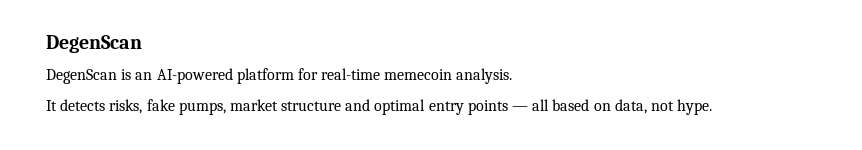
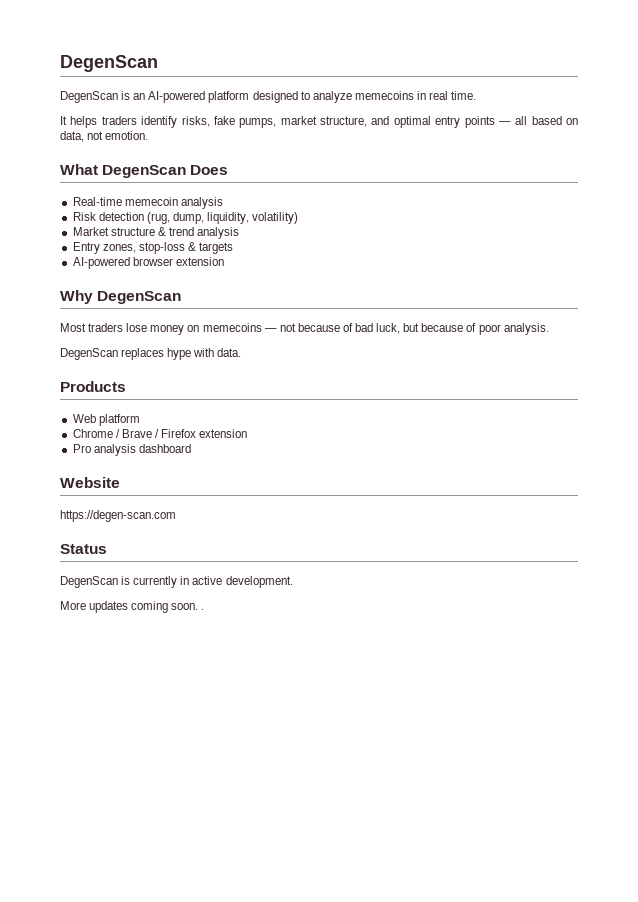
[297,68,513,84] [46,99,106,111] for real-time memecoin analysis. // It detects -> [252,91,477,103] [60,116,178,128] designed to analyze memecoins in real time. // It helps traders identify
[281,101,342,111] structure -> [320,116,367,127] structure,
[677,99,713,115] hype. -> [105,131,149,140] [60,164,229,178] [72,197,223,209] [72,212,299,224] [72,227,240,239] [72,242,234,254] [72,257,224,269] [60,290,182,304] [60,323,549,335] [60,348,242,360] [60,381,126,392] [72,414,140,426] [72,429,248,438] [72,444,191,456] [60,477,120,488] [60,510,176,522] [60,544,107,554] [60,576,293,588] [60,601,205,613] emotion. // What DegenScan Does // Real-time memecoin analysis // Risk detection (rug, dump, liquidity, volatility) // Market structure & trend analysis // Entry zones, stop-loss & targets // AI-powered browser extension // Why DegenScan // Most traders lose money on memecoins — not because of bad luck, but because of poor analysis. // DegenScan replaces hype with data. // Products // Web platform // Chrome / Brave / Firefox extension // Pro analysis dashboard // Website // https://degen-scan.com // Status // DegenScan is currently in active development. // More updates coming soon. .

